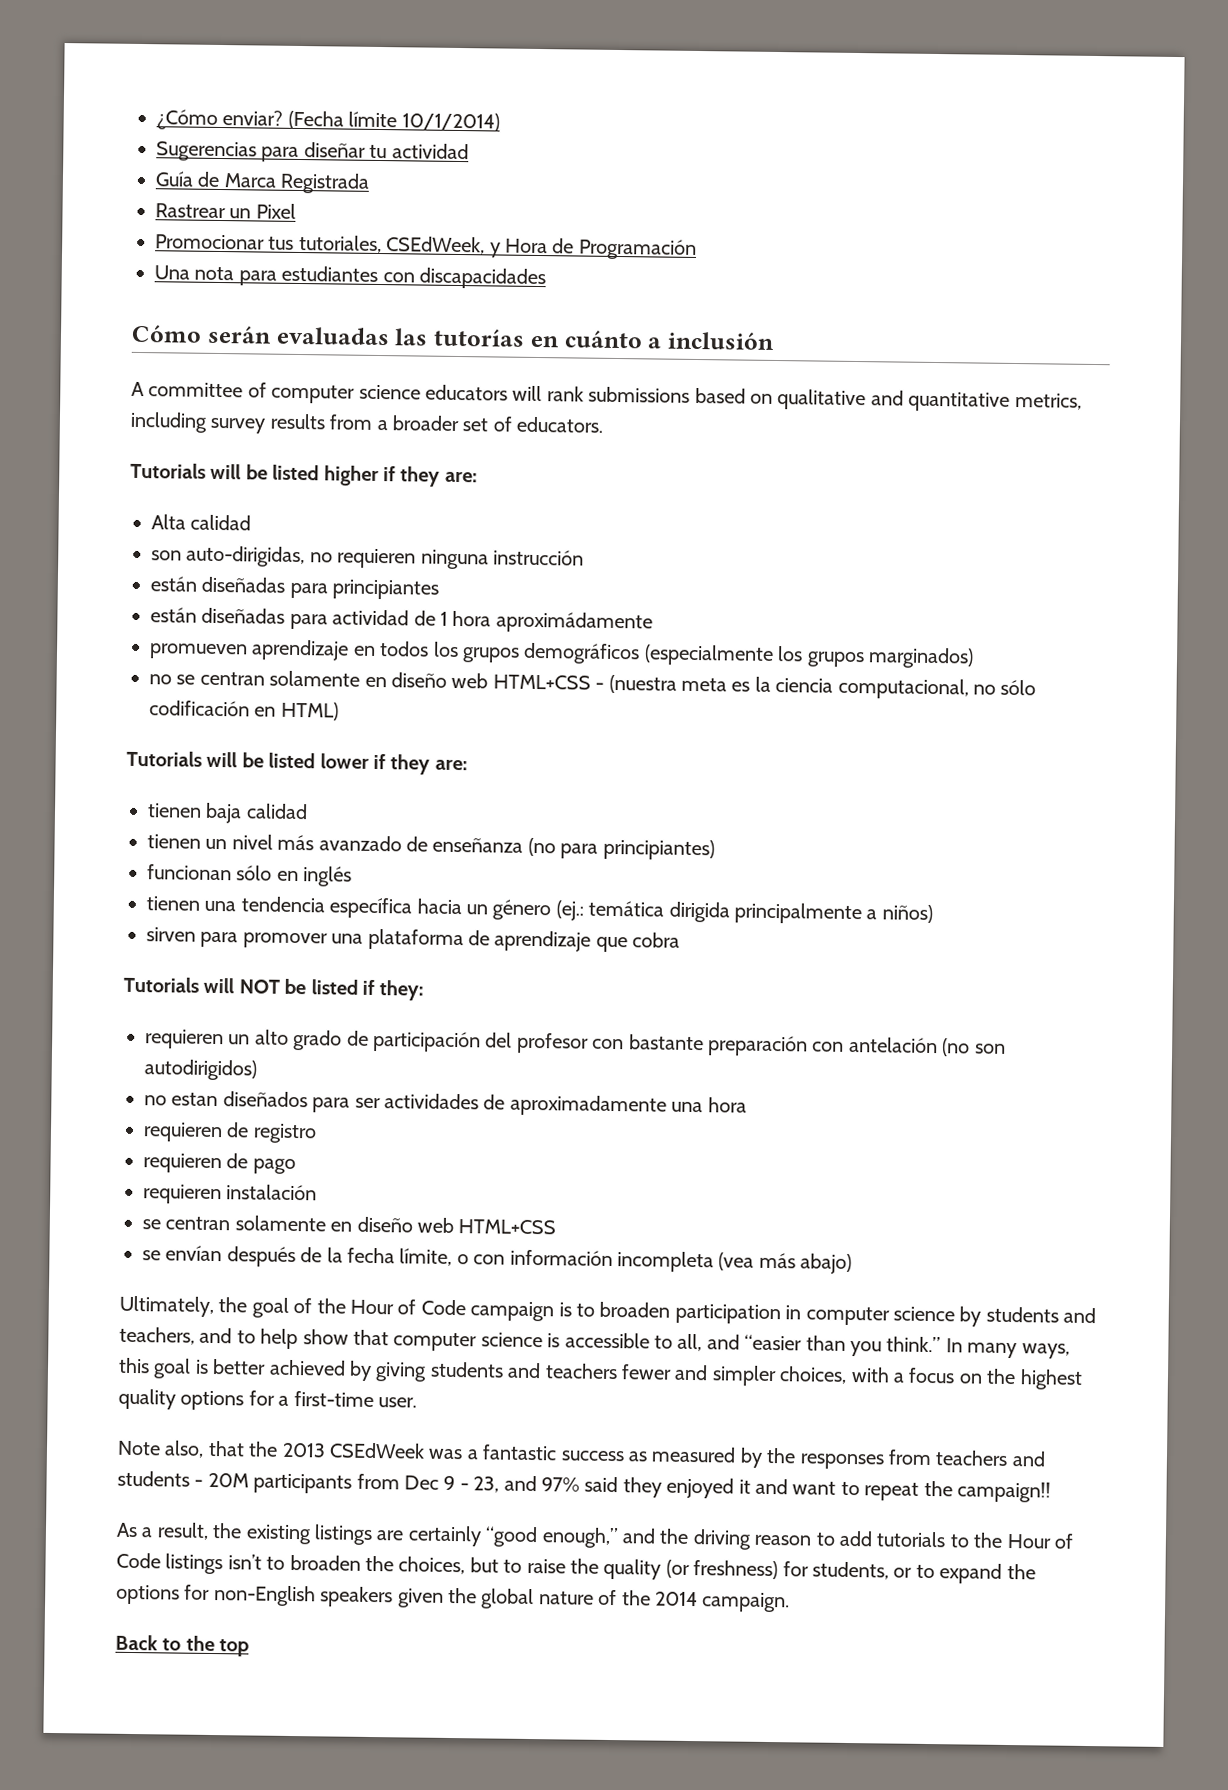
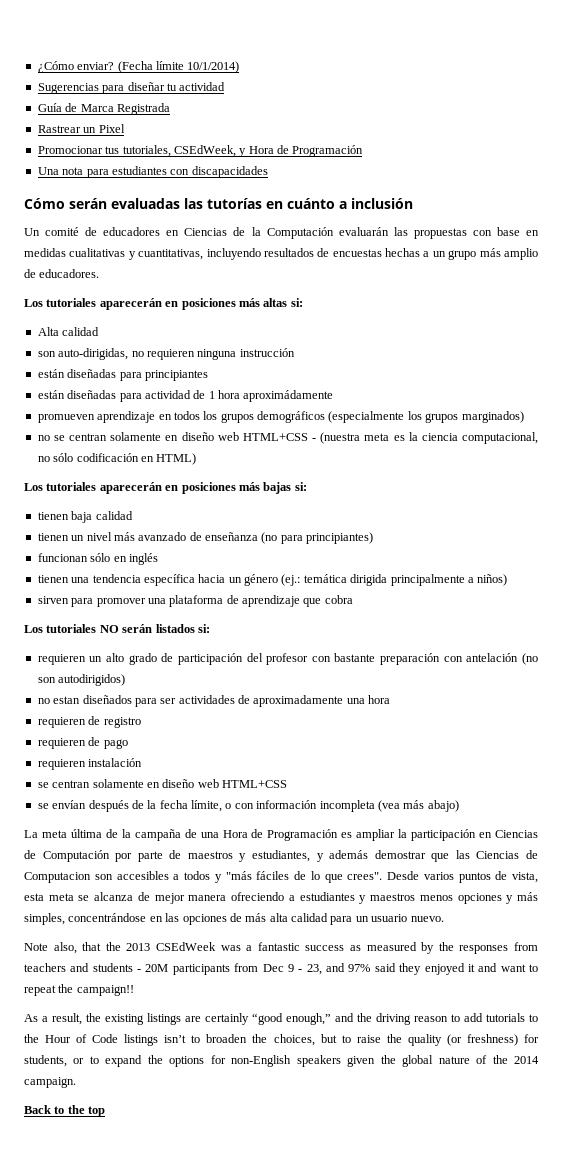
[131,381,1082,412] [130,411,604,434] [130,462,478,487] A committee of computer science educators will rank submissions based on qualitative and quantitative metrics, including survey results from a broader set of educators. // Tutorials will be listed higher if they are: -> [24,227,539,239] [24,248,538,260] [24,269,100,278] [24,298,303,310] Un comité de educadores en Ciencias de la Computación evaluarán las propuestas con base en medidas cualitativas y cuantitativas, incluyendo resultados de encuestas hechas a un grupo más amplio de educadores. // Los tutoriales aparecerán en posiciones más altas si:
[126,750,468,775] Tutorials will be listed lower if they are: -> [24,482,307,494] Los tutoriales aparecerán en posiciones más bajas si:
[123,976,425,1001] Tutorials will NOT be listed if they: -> [24,624,210,633] Los tutoriales NO serán listados si:
[119,1295,1097,1327] [119,1326,1070,1359] [118,1357,1083,1390] [118,1388,417,1411] Ultimately, the goal of the Hour of Code campaign is to broaden participation in computer science by students and teachers, and to help show that computer science is accessible to all, and “easier than you think.” In many ways, this goal is better achieved by giving students and teachers fewer and simpler choices, with a focus on the highest quality options for a first-time user. -> [24,829,538,841] [24,850,538,862] [24,871,538,883] [24,892,539,904] [24,913,444,925] La meta última de la campaña de una Hora de Programación es ampliar la participación en Ciencias de Computación por parte de maestros y estudiantes, y además demostrar que las Ciencias de Computacion son accesibles a todos y "más fáciles de lo que crees". Desde varios puntos de vista, esta meta se alcanza de mejor manera ofreciendo a estudiantes y maestros menos opciones y más simples, concentrándose en las opciones de más alta calidad para un usuario nuevo.

